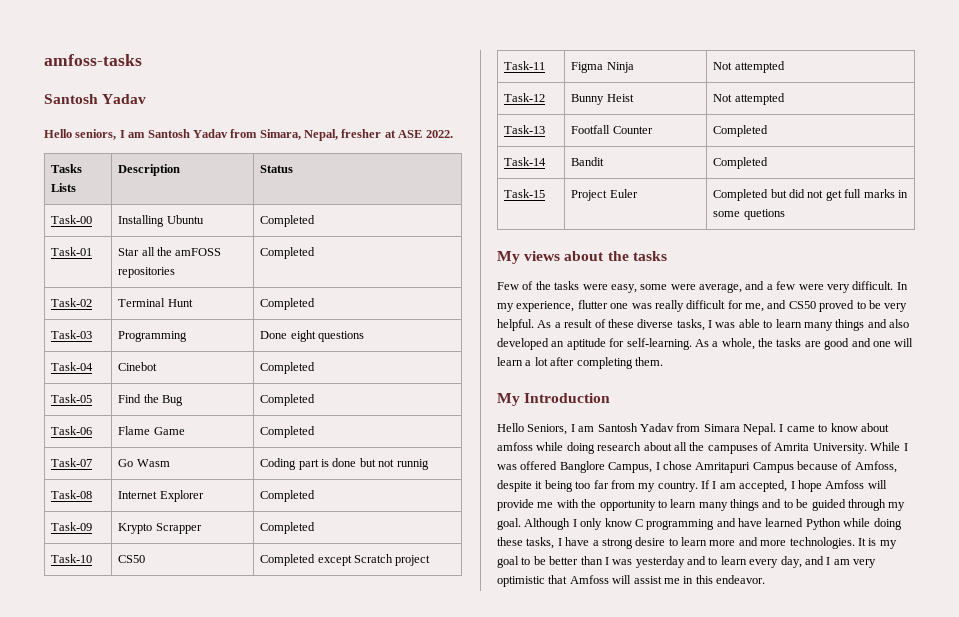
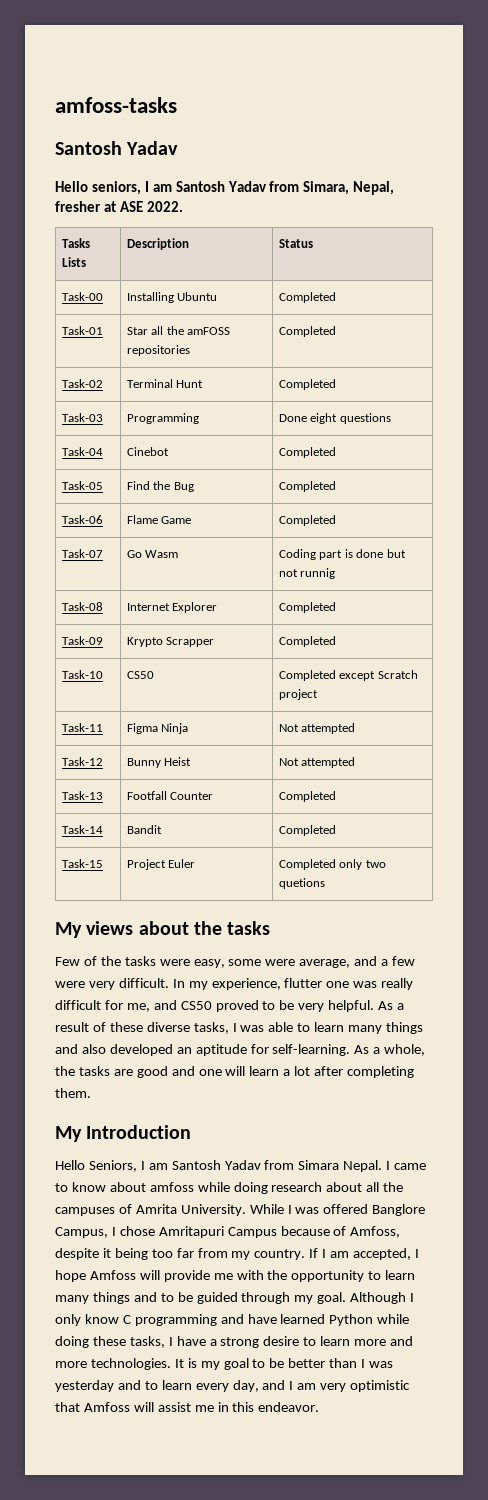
[770,189,908,201] [713,211,741,217] but did not get full marks in some -> [339,859,386,870] only two

